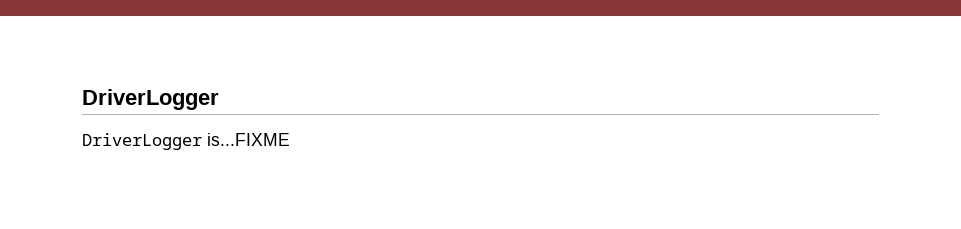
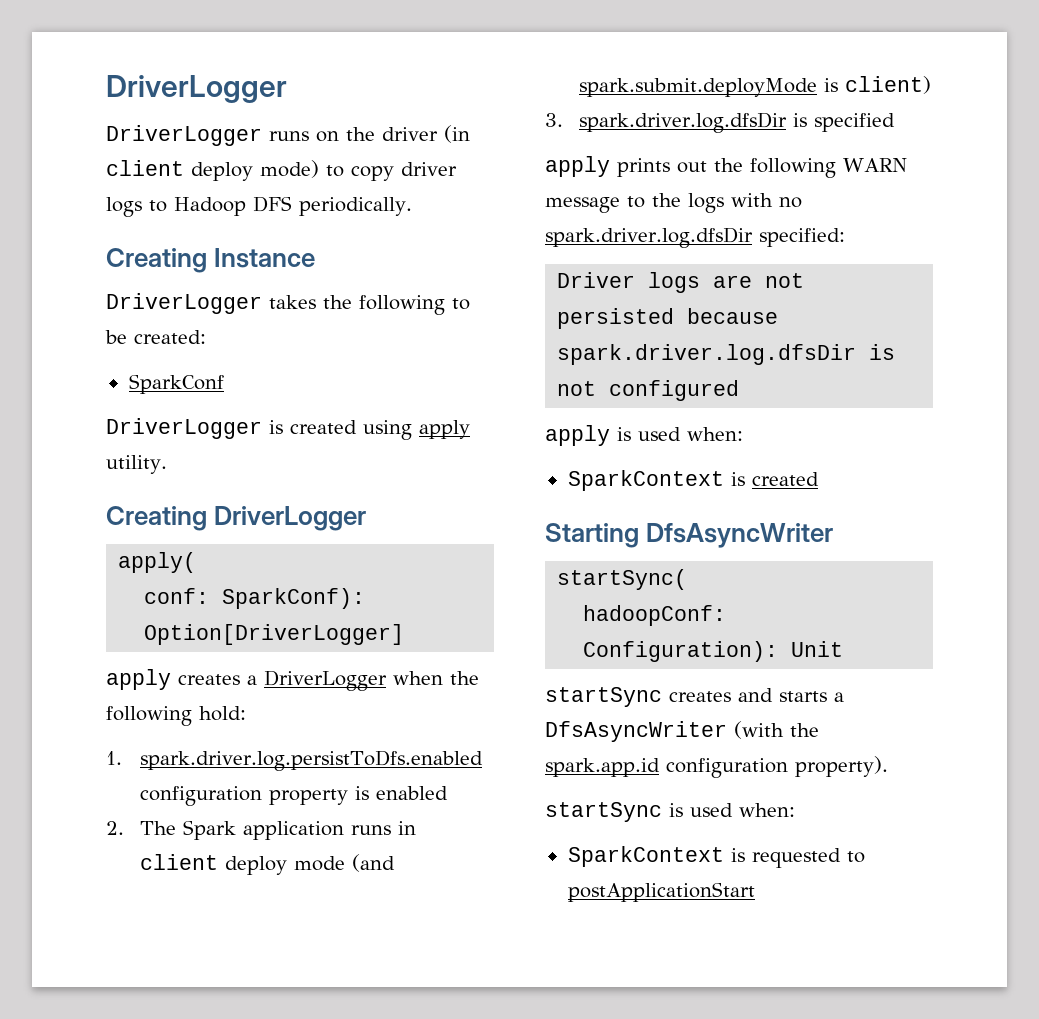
[207,133,290,146] is...FIXME -> [269,125,470,143] [106,160,457,181] [106,196,412,217] [106,248,316,273] [106,293,470,315] [105,330,206,344] [128,374,224,394] [106,418,470,440] [106,455,167,474] [106,506,367,531] [118,552,197,573] [144,588,366,609] [144,624,405,645] [106,669,479,691] [106,706,246,726] [106,750,484,771] [140,786,449,806] [106,820,417,840] [140,854,396,875] [579,76,932,97] [545,112,896,133] [545,156,907,178] [545,193,802,213] [545,227,845,248] [557,272,805,293] [557,308,779,329] [557,344,896,365] [557,380,740,401] [545,425,743,446] [567,470,819,491] [545,523,834,548] [557,569,688,590] [583,605,727,626] [583,641,844,662] [545,687,844,707] [545,721,819,742] [545,756,888,778] [545,802,795,822] [567,846,865,868] [567,882,755,902] runs on the driver (in client deploy mode) to copy driver logs to Hadoop DFS periodically. // Creating Instance // DriverLogger takes the following to be created: // SparkConf // DriverLogger is created using apply utility. // Creating DriverLogger // apply( // conf: SparkConf): Option[DriverLogger] // apply creates a DriverLogger when the following hold: // 1. spark.driver.log.persistToDfs.enabled configuration property is enabled // 2. The Spark application runs in client deploy mode (and spark.submit.deployMode is client) // 3. spark.driver.log.dfsDir is specified // apply prints out the following WARN message to the logs with no spark.driver.log.dfsDir specified: // Driver logs are not persisted because spark.driver.log.dfsDir is not configured // apply is used when: // SparkContext is created // Starting DfsAsyncWriter // startSync( // hadoopConf: Configuration): Unit // startSync creates and starts a DfsAsyncWriter (with the spark.app.id configuration property). // startSync is used when: // SparkContext is requested to postApplicationStart

